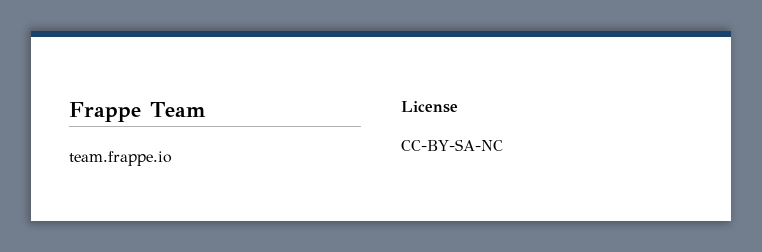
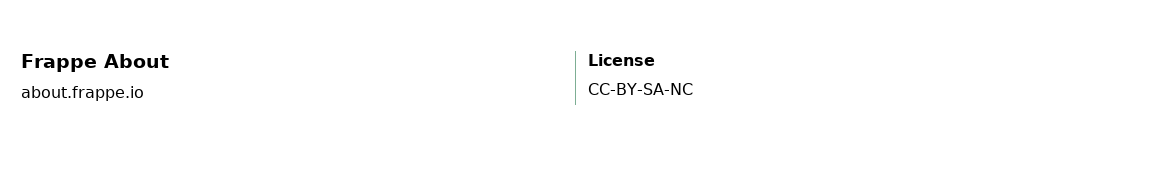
[150,102,206,117] [69,151,172,166] Team // team.frappe.io -> [103,54,169,68] [21,86,144,101] About // about.frappe.io

